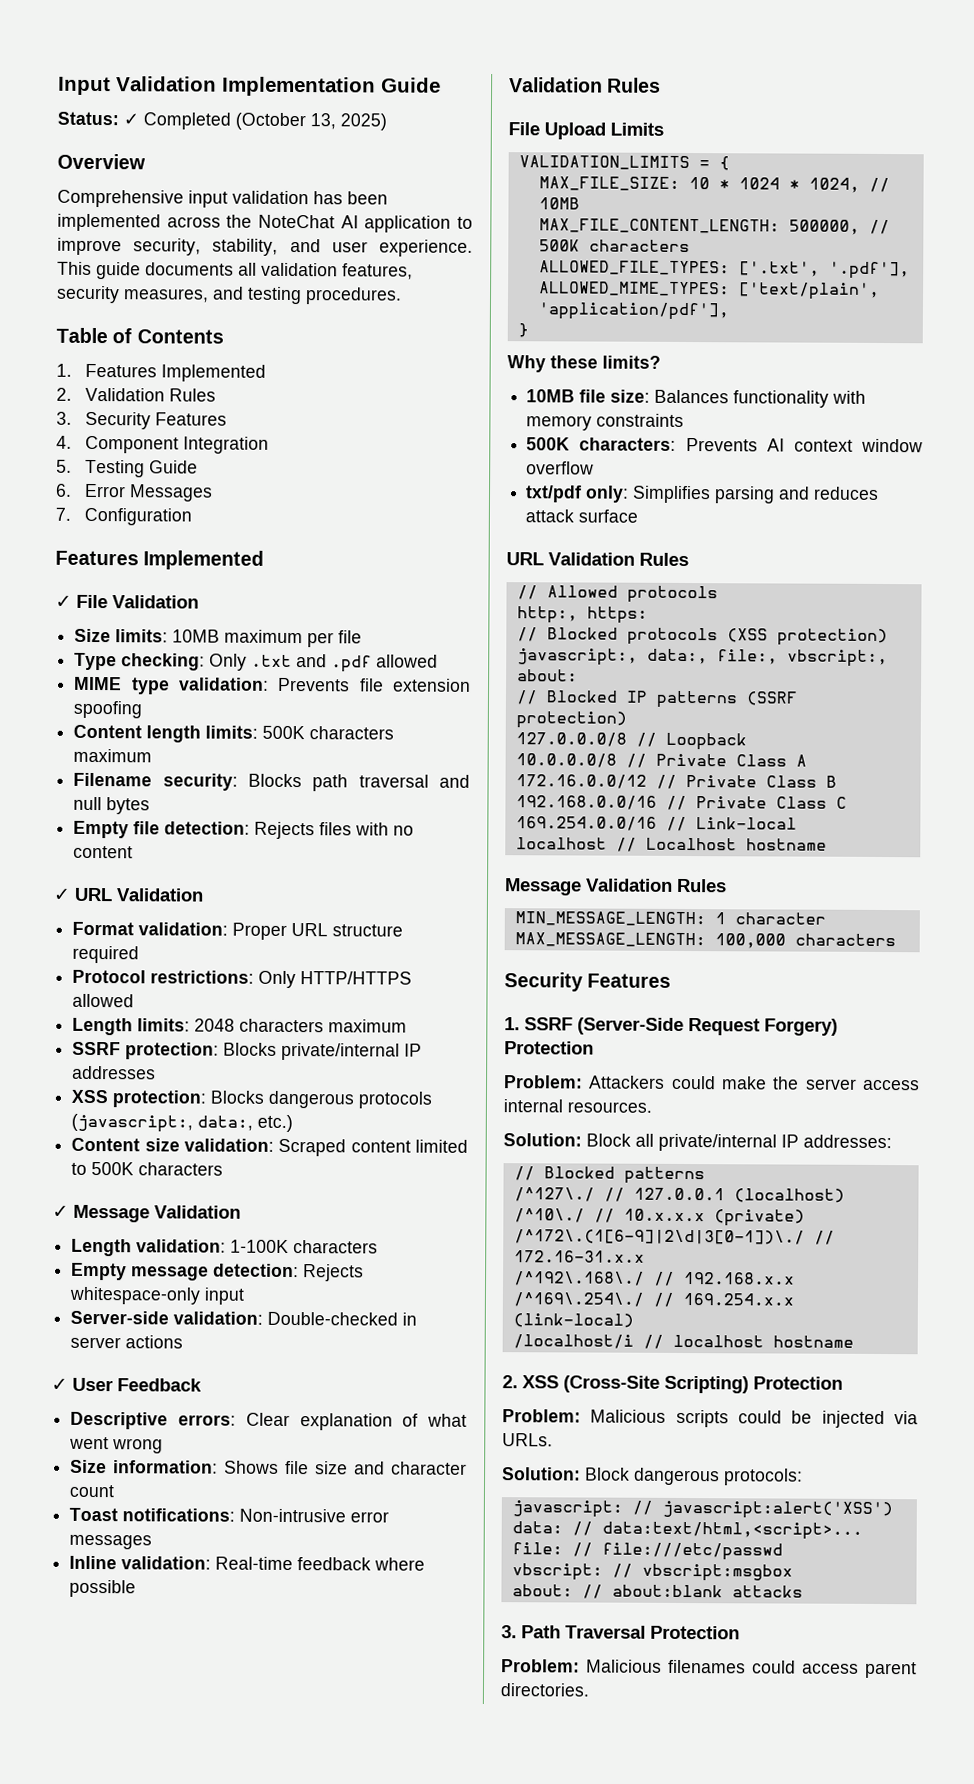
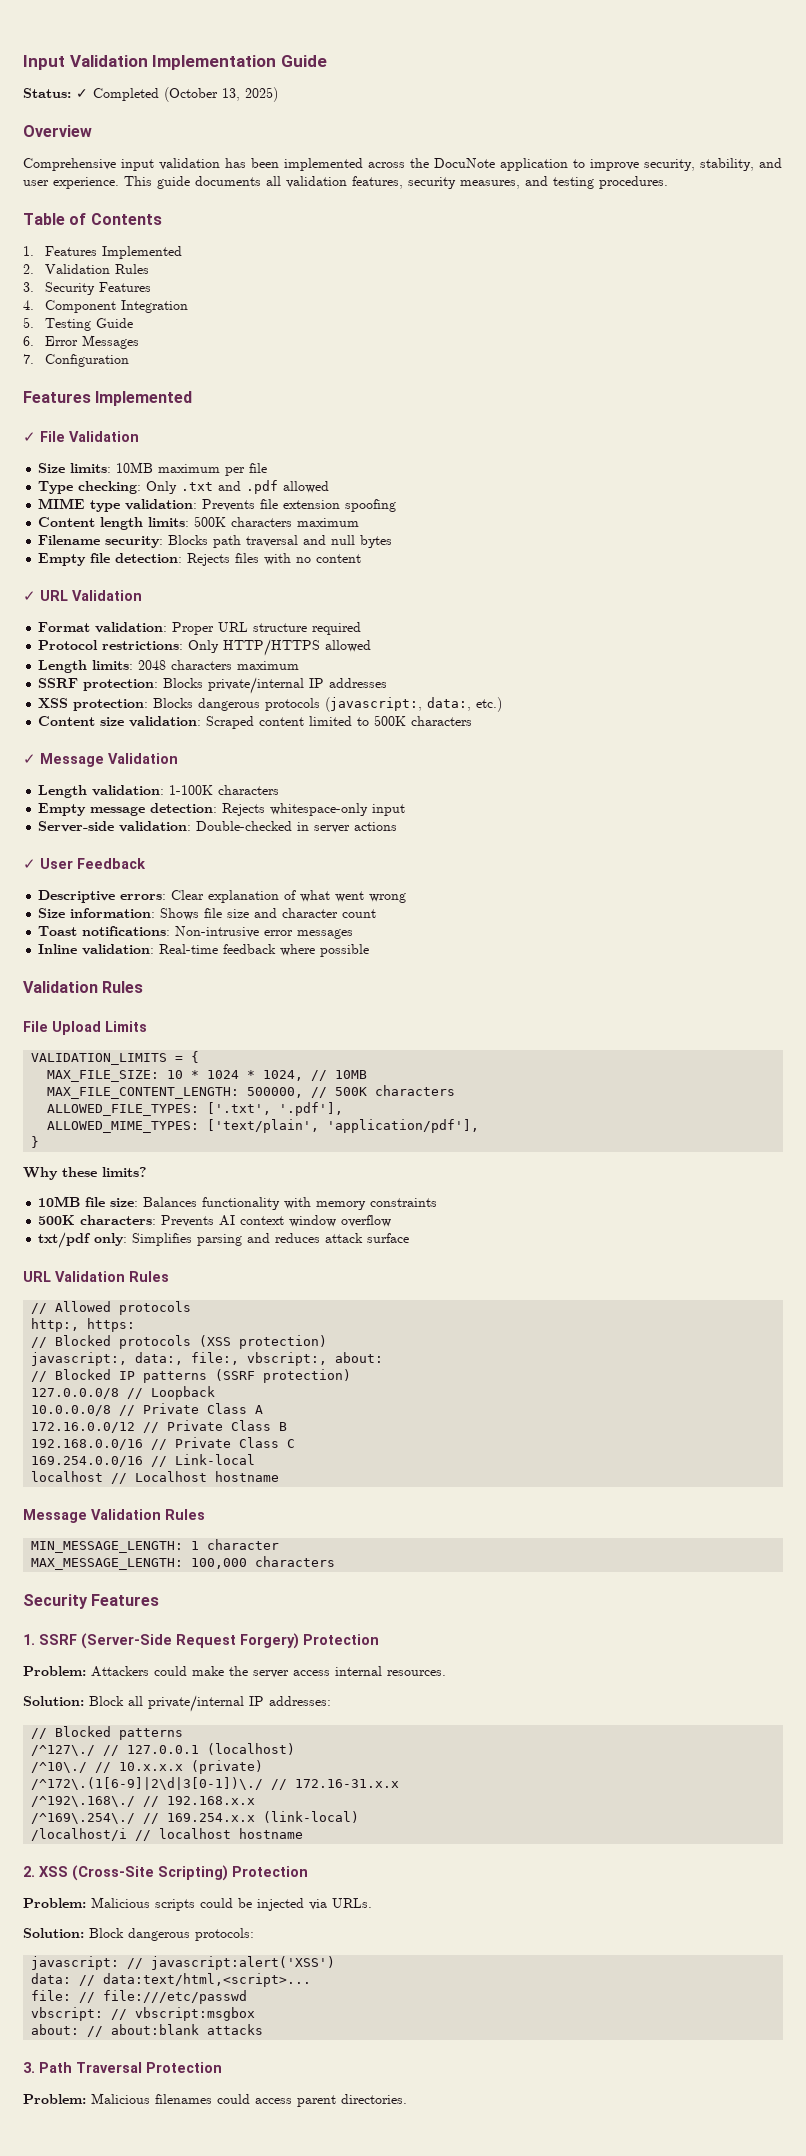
[258,214,359,229] NoteChat AI -> [434,158,495,168] DocuNote

